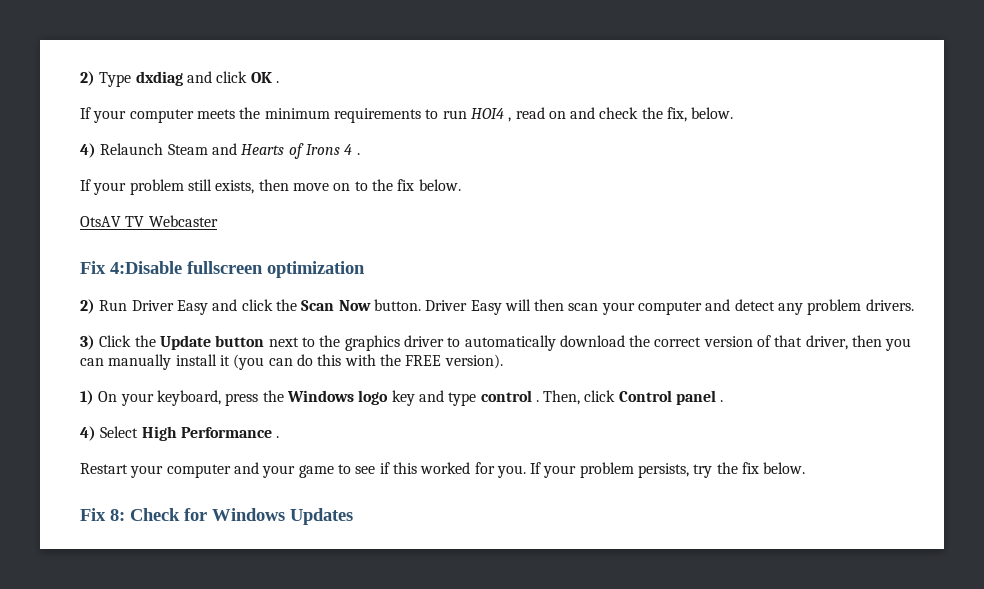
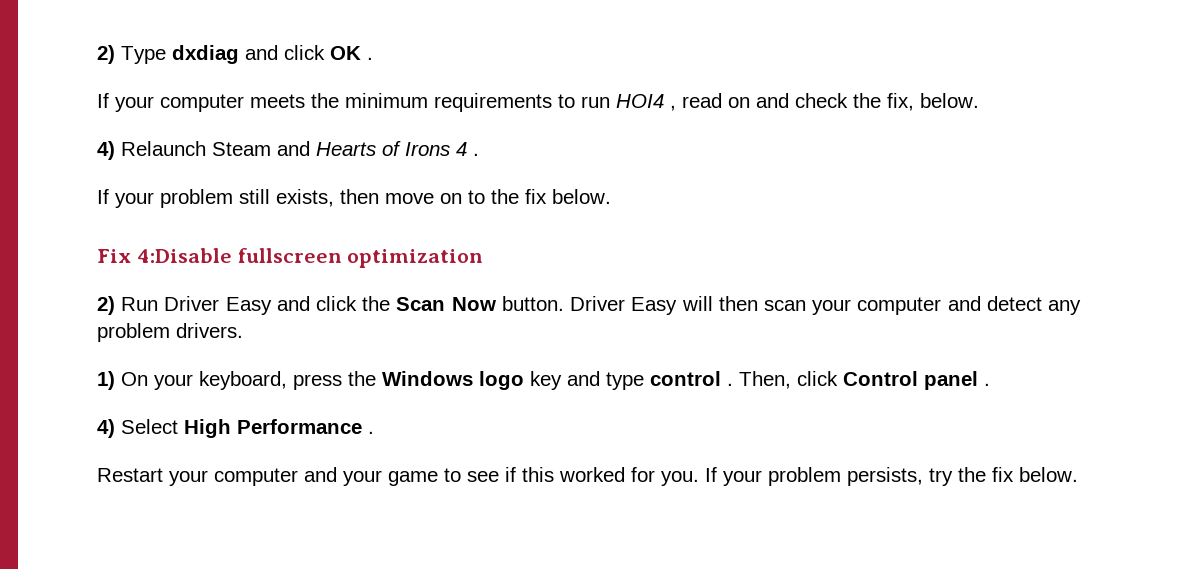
[80,215,218,227] // OtsAV TV Webcaster -> (611, 196) none
[80,335,912,351] [80,354,503,370] // 3) Click the Update button next to the graphics driver to automatically download the correct version of that driver, then you can manually install it (you can do this with the FREE version). -> (243, 330) none
[80,508,353,525] // Fix 8: Check for Windows Updates -> (1078, 474) none

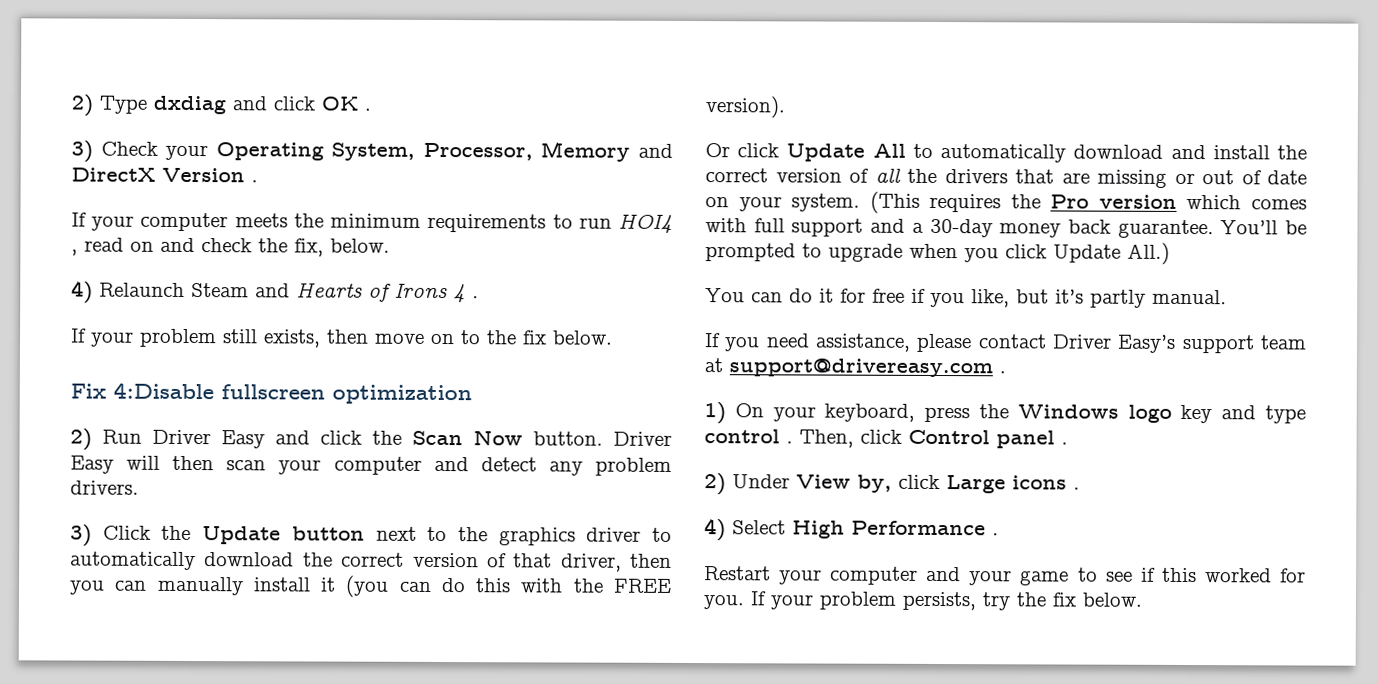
(373, 58) none -> [71,140,673,163] [71,167,258,183] // 3) Check your Operating System, Processor, Memory and DirectX Version .
(243, 330) none -> [70,524,672,547] [70,551,672,572] [69,575,672,598] [705,96,785,119] [705,143,1307,163] [705,167,1307,188] [705,191,1307,214] [705,218,1307,239] [705,242,1170,265] [705,288,1227,308] [704,333,1307,354] [704,358,1006,378] // 3) Click the Update button next to the graphics driver to automatically download the correct version of that driver, then you can manually install it (you can do this with the FREE version). // Or click Update All to automatically download and install the correct version of all the drivers that are missing or out of date on your system. (This requires the Pro version which comes with full support and a 30-day money back guarantee. You’ll be prompted to upgrade when you click Update All.) // You can do it for free if you like, but it’s partly manual. // If you need assistance, please contact Driver Easy’s support team at support@drivereasy.com .
(990, 384) none -> [704,473,1080,496] // 2) Under View by, click Large icons .

